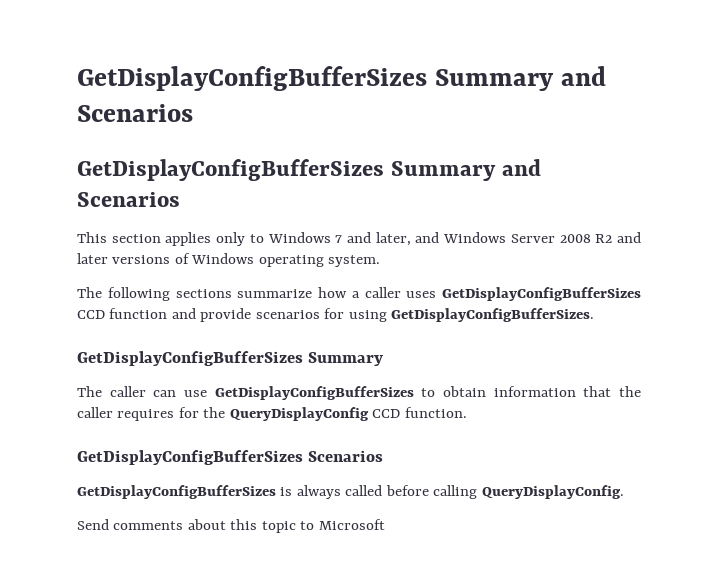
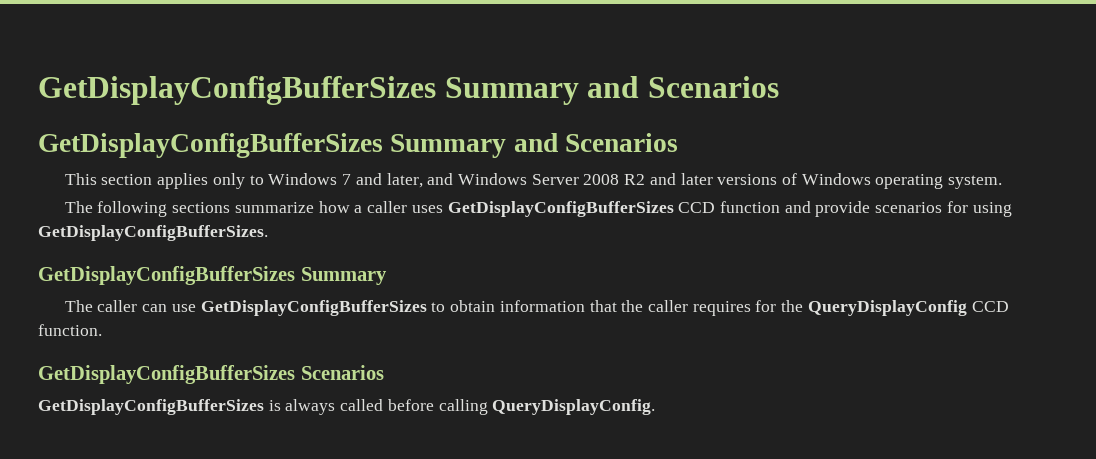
[77,519,385,533] // Send comments about this topic to Microsoft -> (656, 407) none

